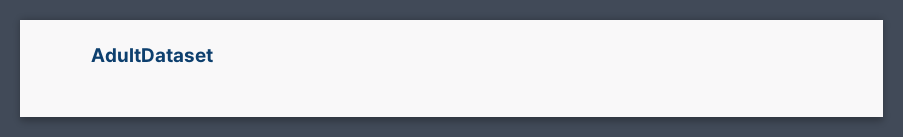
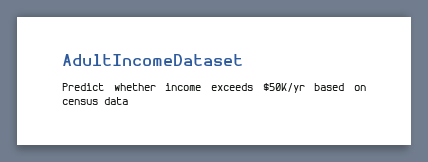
[91,48,213,63] AdultDataset -> [62,54,243,66] [62,83,366,93] [62,97,128,105] AdultIncomeDataset // Predict whether income exceeds $50K/yr based on census data

